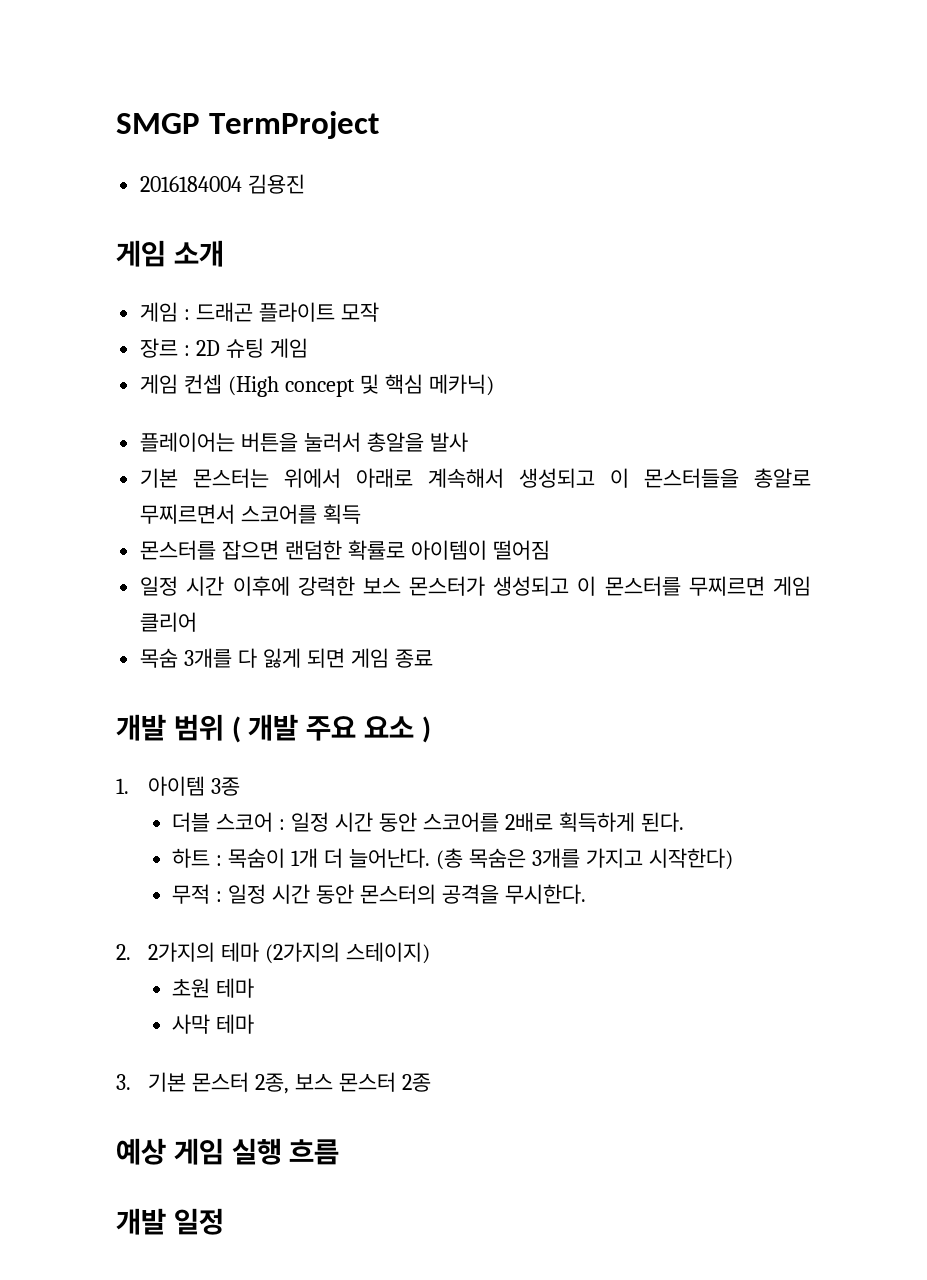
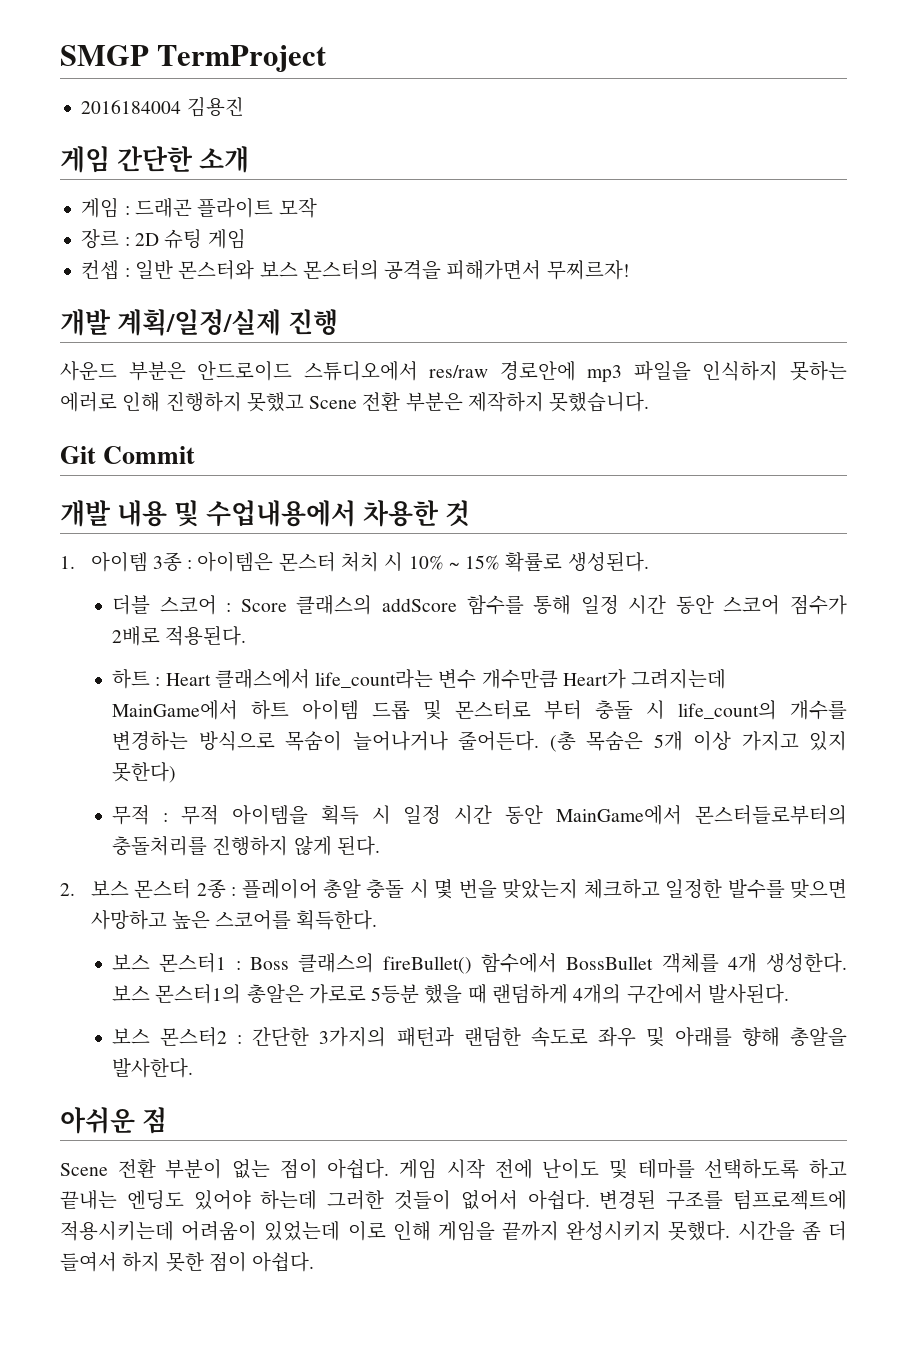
(166, 253) none -> [117,146,194,172] 간단한
[140,374,494,397] [140,432,468,452] [140,468,812,488] [140,504,362,524] [140,540,550,560] [140,576,811,596] [140,612,198,632] [140,648,433,668] [116,714,431,743] [116,776,241,796] [172,812,684,832] [172,848,733,870] [172,884,586,904] [116,942,431,964] [172,978,255,998] [172,1014,255,1034] [116,1072,431,1094] [116,1138,340,1165] [116,1208,224,1235] 게임 컨셉 (High concept 및 핵심 메카닉) // 플레이어는 버튼을 눌러서 총알을 발사 // 기본 몬스터는 위에서 아래로 계속해서 생성되고 이 몬스터들을 총알로 무찌르면서 스코어를 획득 // 몬스터를 잡으면 랜덤한 확률로 아이템이 떨어짐 // 일정 시간 이후에 강력한 보스 몬스터가 생성되고 이 몬스터를 무찌르면 게임 클리어 // 목숨 3개를 다 잃게 되면 게임 종료 // 개발 범위 ( 개발 주요 요소 ) // 1. 아이템 3종 // 더블 스코어 : 일정 시간 동안 스코어를 2배로 획득하게 된다. // 하트 : 목숨이 1개 더 늘어난다. (총 목숨은 3개를 가지고 시작한다) // 무적 : 일정 시간 동안 몬스터의 공격을 무시한다. // 2. 2가지의 테마 (2가지의 스테이지) // 초원 테마 // 사막 테마 // 3. 기본 몬스터 2종, 보스 몬스터 2종 // 예상 게임 실행 흐름 // 개발 일정 -> [81,260,630,280] [60,309,339,336] [60,361,847,383] [60,392,650,412] [60,446,196,464] [60,500,471,527] [60,551,649,572] [112,595,847,615] [112,626,247,646] [112,669,727,689] [112,700,847,720] [112,731,847,752] [112,762,177,783] [112,805,848,825] [112,835,380,856] [60,878,847,899] [90,910,378,930] [112,953,847,974] [112,983,789,1004] [112,1027,847,1047] [112,1057,194,1078] [60,1107,168,1134] [60,1158,847,1179] [60,1190,847,1210] [60,1220,847,1241] [60,1252,315,1272] 컨셉 : 일반 몬스터와 보스 몬스터의 공격을 피해가면서 무찌르자! // 개발 계획/일정/실제 진행 // 사운드 부분은 안드로이드 스튜디오에서 res/raw 경로안에 mp3 파일을 인식하지 못하는 에러로 인해 진행하지 못했고 Scene 전환 부분은 제작하지 못했습니다. // Git Commit // 개발 내용 및 수업내용에서 차용한 것 // 1. 아이템 3종 : 아이템은 몬스터 처치 시 10% ~ 15% 확률로 생성된다. // 더블 스코어 : Score 클래스의 addScore 함수를 통해 일정 시간 동안 스코어 점수가 2배로 적용된다. // 하트 : Heart 클래스에서 life_count라는 변수 개수만큼 Heart가 그려지는데 MainGame에서 하트 아이템 드롭 및 몬스터로 부터 충돌 시 life_count의 개수를 변경하는 방식으로 목숨이 늘어나거나 줄어든다. (총 목숨은 5개 이상 가지고 있지 못한다) // 무적 : 무적 아이템을 획득 시 일정 시간 동안 MainGame에서 몬스터들로부터의 충돌처리를 진행하지 않게 된다. // 2. 보스 몬스터 2종 : 플레이어 총알 충돌 시 몇 번을 맞았는지 체크하고 일정한 발수를 맞으면 사망하고 높은 스코어를 획득한다. // 보스 몬스터1 : Boss 클래스의 fireBullet() 함수에서 BossBullet 객체를 4개 생성한다. 보스 몬스터1의 총알은 가로로 5등분 했을 때 랜덤하게 4개의 구간에서 발사된다. // 보스 몬스터2 : 간단한 3가지의 패턴과 랜덤한 속도로 좌우 및 아래를 향해 총알을 발사한다. // 아쉬운 점 // Scene 전환 부분이 없는 점이 아쉽다. 게임 시작 전에 난이도 및 테마를 선택하도록 하고 끝내는 엔딩도 있어야 하는데 그러한 것들이 없어서 아쉽다. 변경된 구조를 텀프로젝트에 적용시키는데 어려움이 있었는데 이로 인해 게임을 끝까지 완성시키지 못했다. 시간을 좀 더 들여서 하지 못한 점이 아쉽다.

